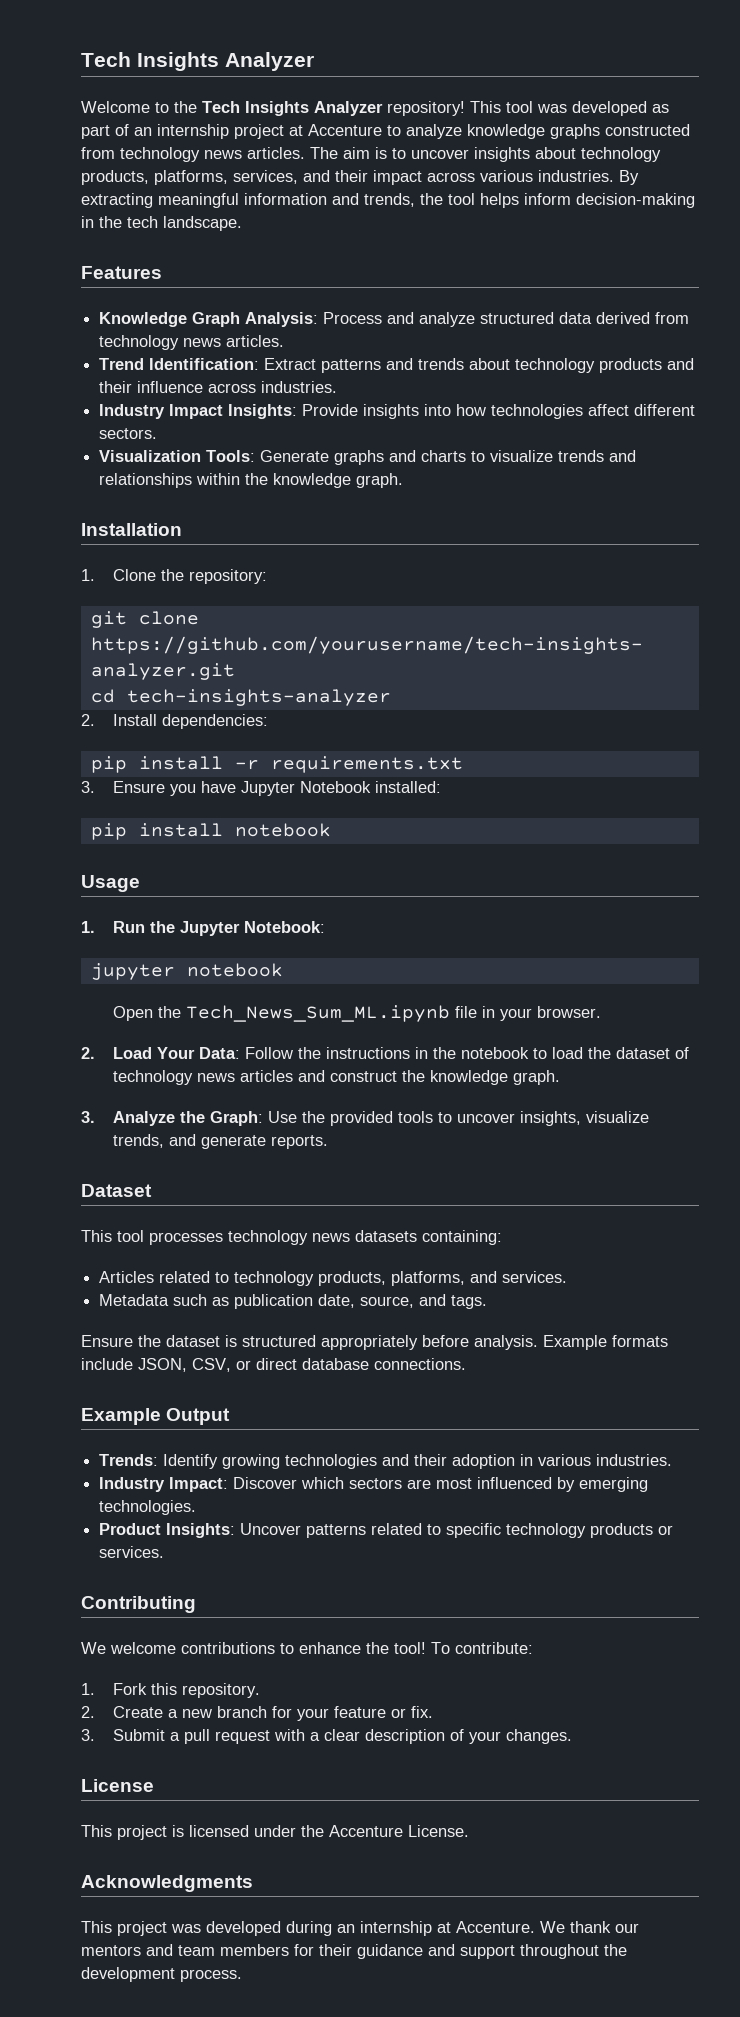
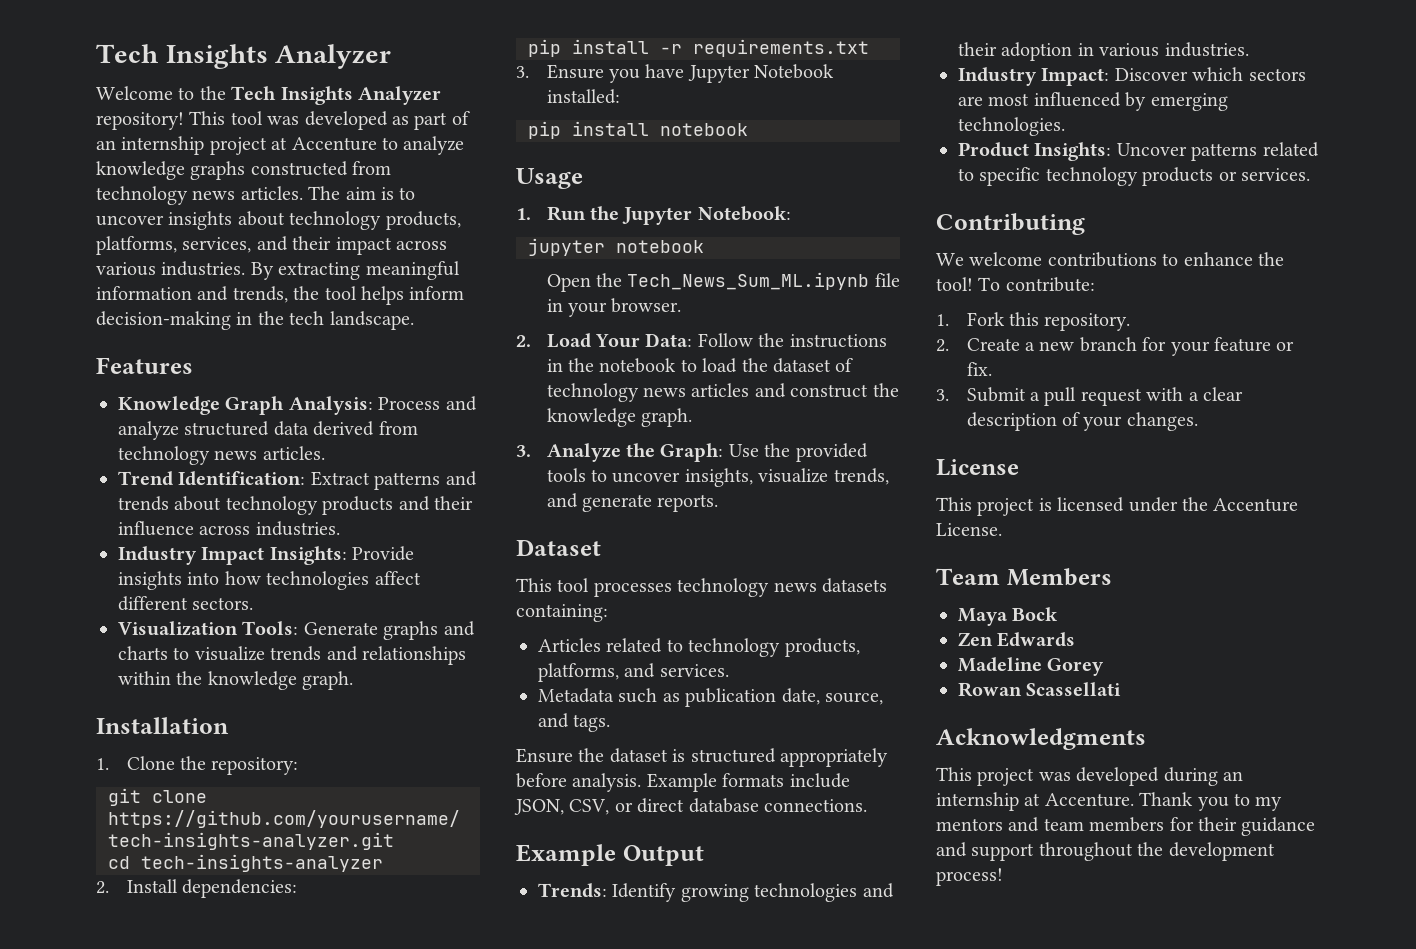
(469, 1831) none -> [936,568,1112,586] [958,607,1059,626] [958,632,1076,647] [958,657,1105,676] [958,682,1122,697] // Team Members // Maya Bock // Zen Edwards // Madeline Gorey // Rowan Scassellati
[540,1921,639,1933] We thank our -> [1139,792,1283,811] Thank you to my
[180,1969,242,1982] process. -> [936,868,1003,886] process!

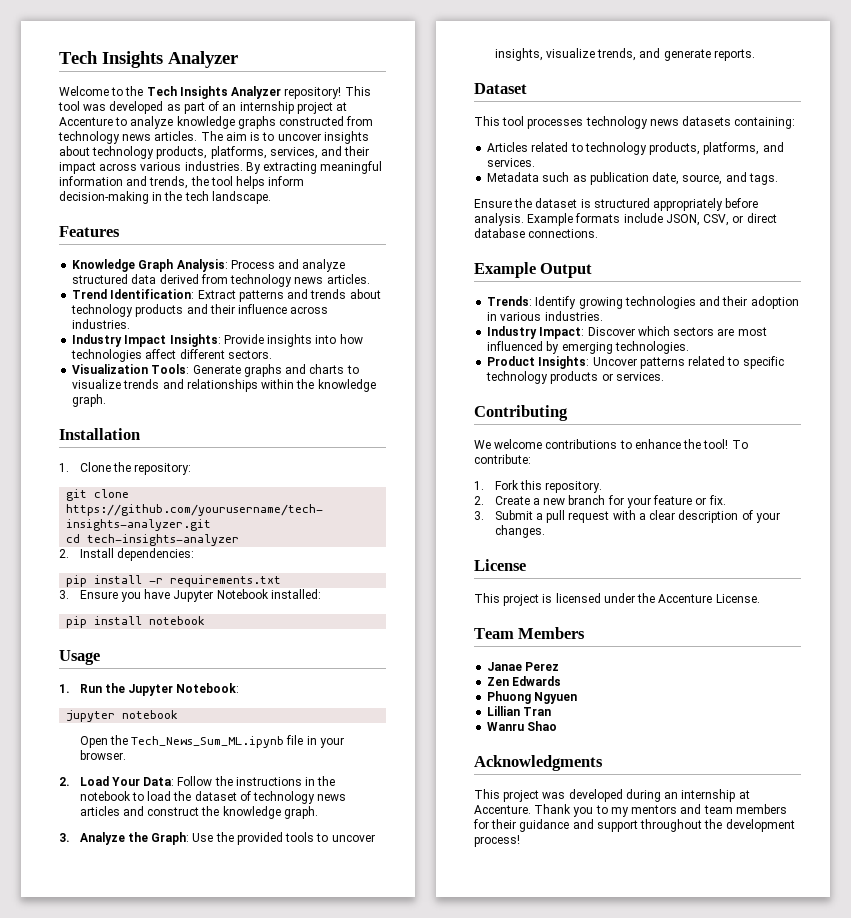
[958,607,1059,626] Maya Bock -> [487,662,560,671] Janae Perez
[958,657,1105,676] [958,682,1122,697] Madeline Gorey // Rowan Scassellati -> [487,691,578,704] [487,706,552,716] [487,721,558,731] Phuong Ngyuen // Lillian Tran // Wanru Shao

